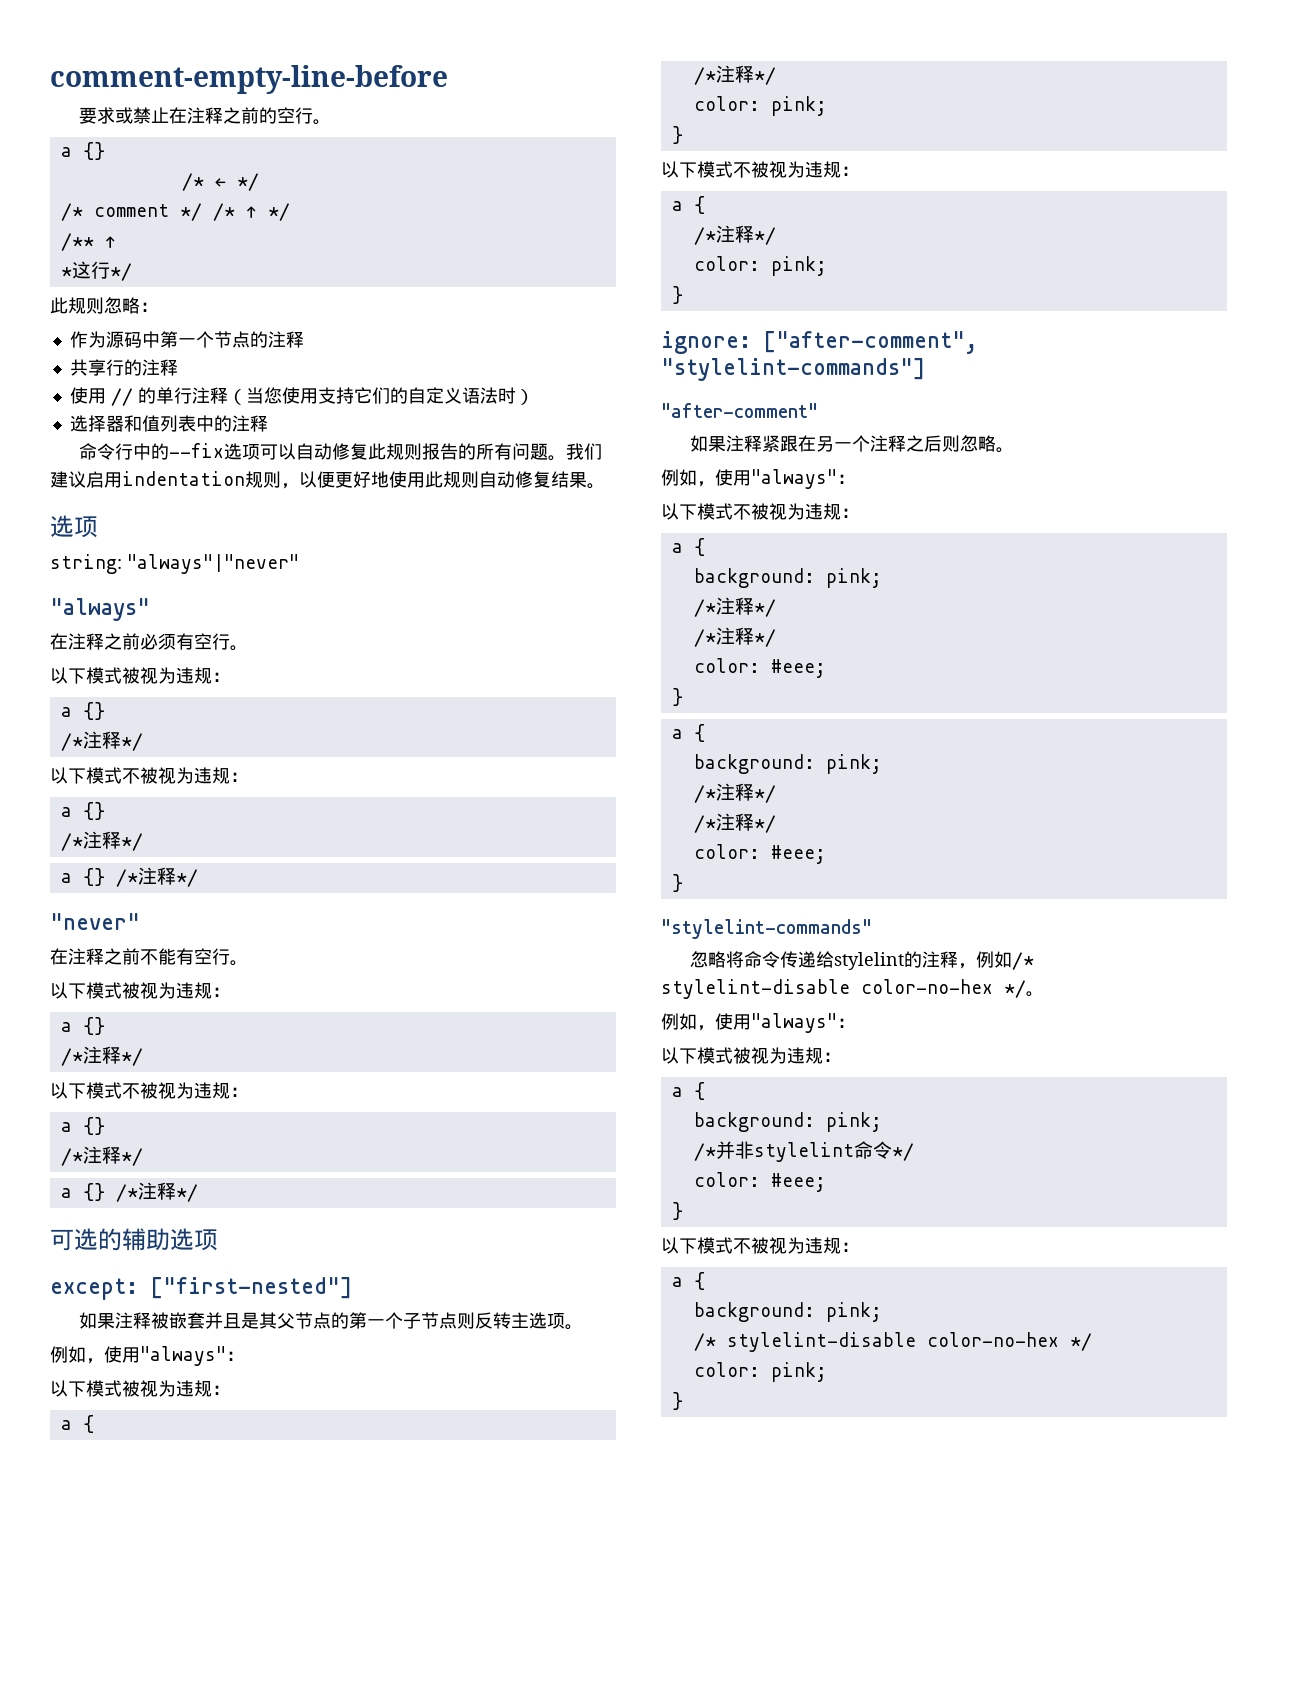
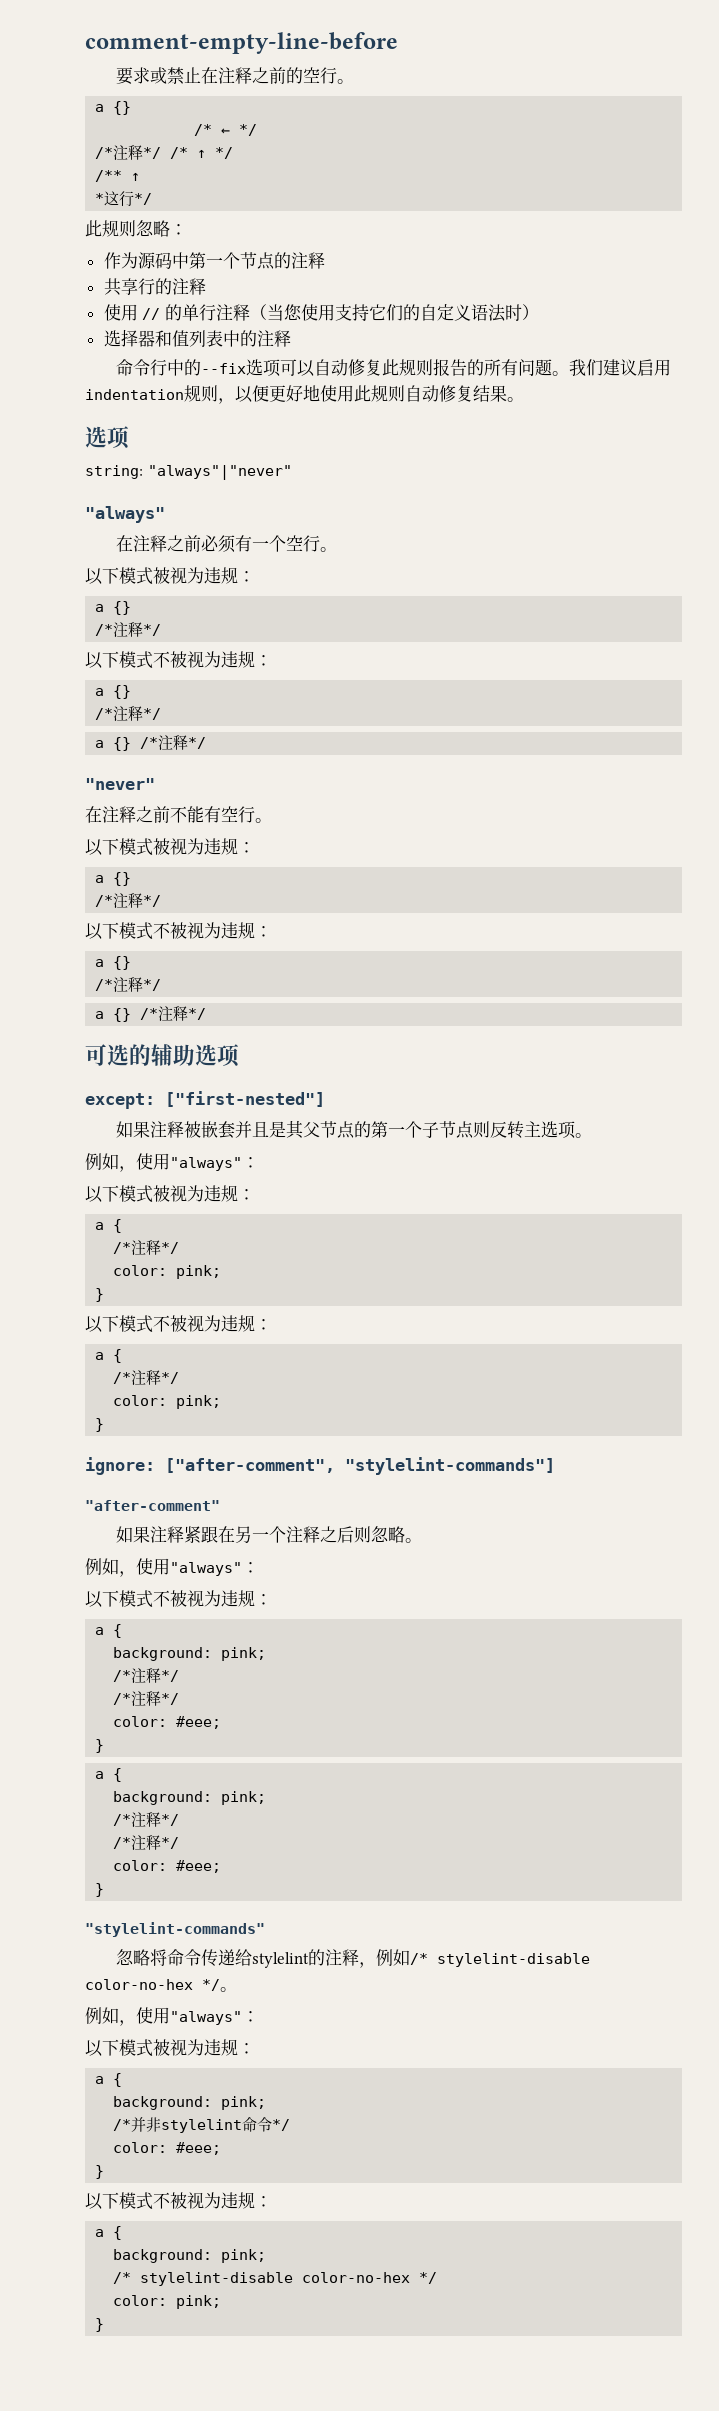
[93,204,169,217] comment -> [113,145,144,160] 注释
(194, 641) none -> [252,535,287,552] 一个

